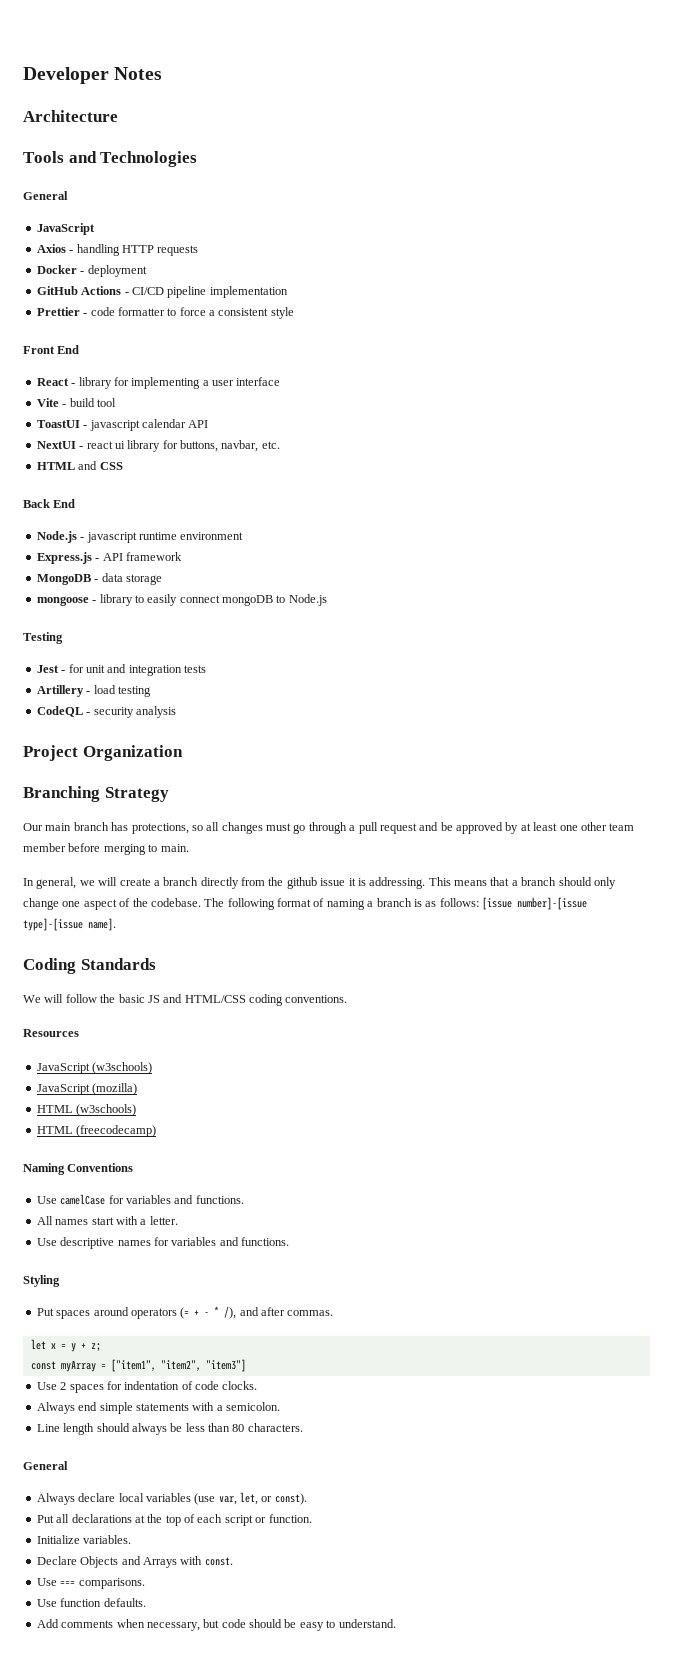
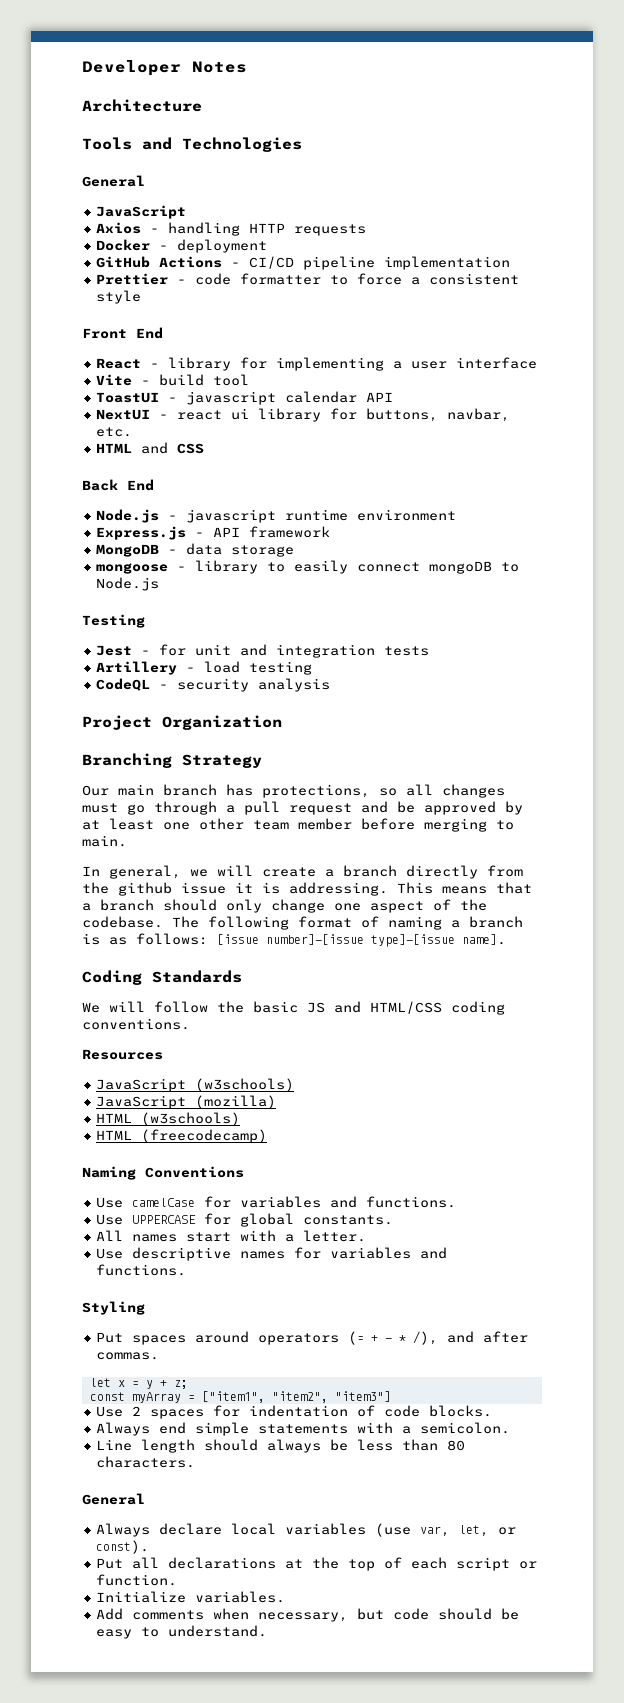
(244, 1199) none -> [96,1213,394,1227] // Use UPPERCASE for global constants.
[222,1381,258,1390] clocks. -> [429,1405,493,1417] blocks.
[36,1556,233,1568] [36,1578,145,1589] [36,1598,146,1607] // Declare Objects and Arrays with const. // Use === comparisons. // Use function defaults. -> (286, 1597) none

